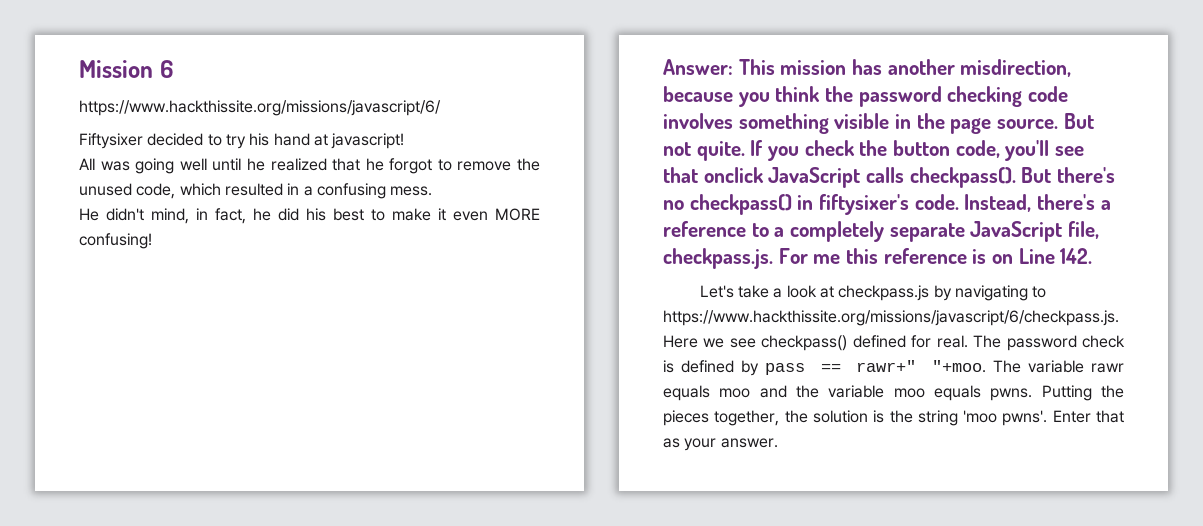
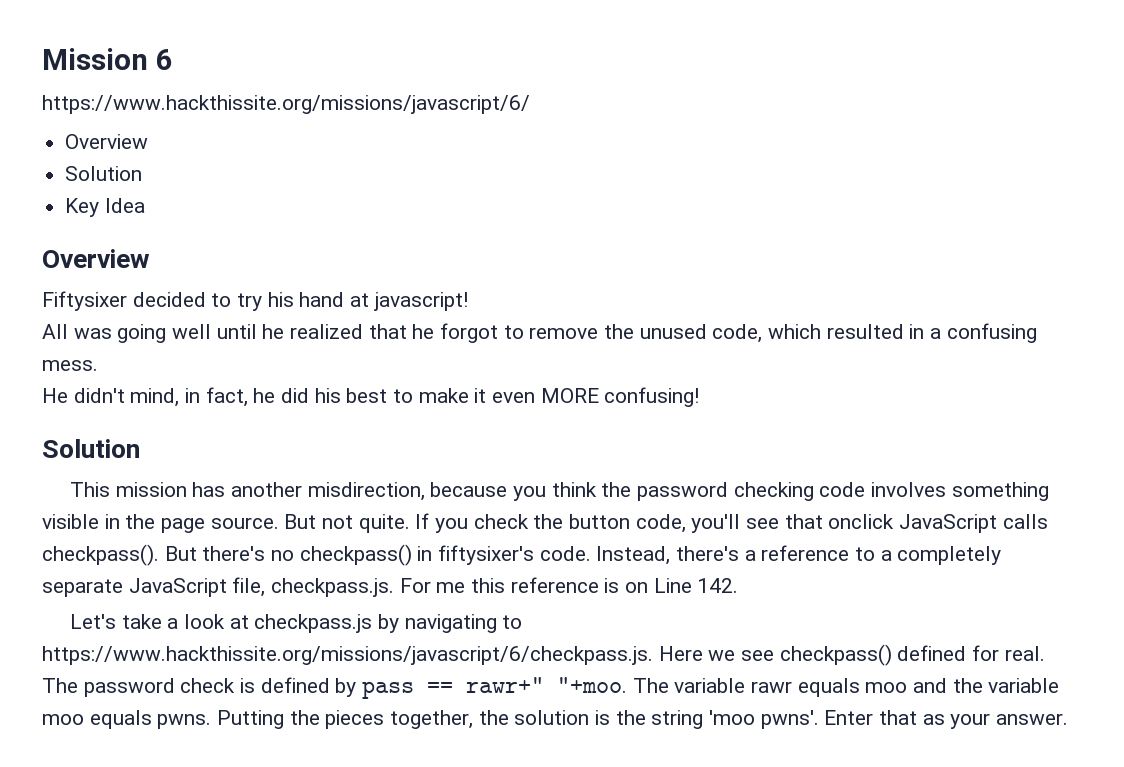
(441, 108) none -> [65,134,149,149] [65,166,143,181] [65,198,145,217] [42,249,150,268] // Overview // Solution // Key Idea // Overview
[663,59,733,75] Answer: -> [42,439,140,458] Solution //

